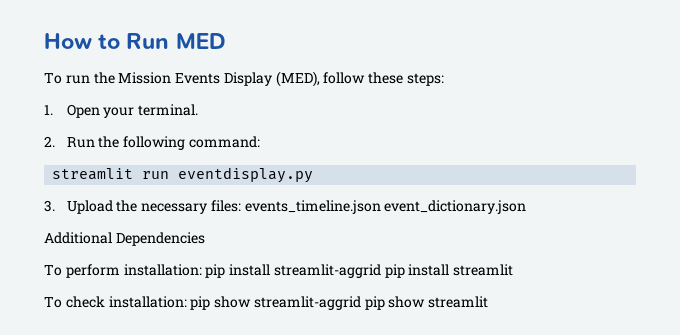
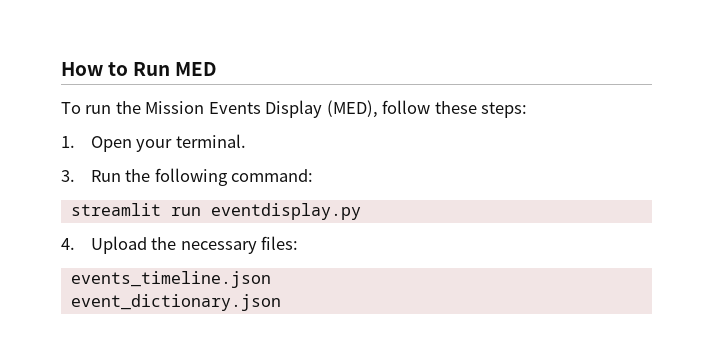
[44,136,55,147] 2. -> [61,170,75,182] 3.
[44,200,55,212] 3. -> [61,238,75,250] 4.
(241, 206) none -> (299, 243) //
(381, 207) none -> (271, 279) //
[44,232,205,246] [44,264,514,278] [44,296,489,310] // Additional Dependencies // To perform installation: pip install streamlit-aggrid pip install streamlit // To check installation: pip show streamlit-aggrid pip show streamlit -> (281, 302) none

